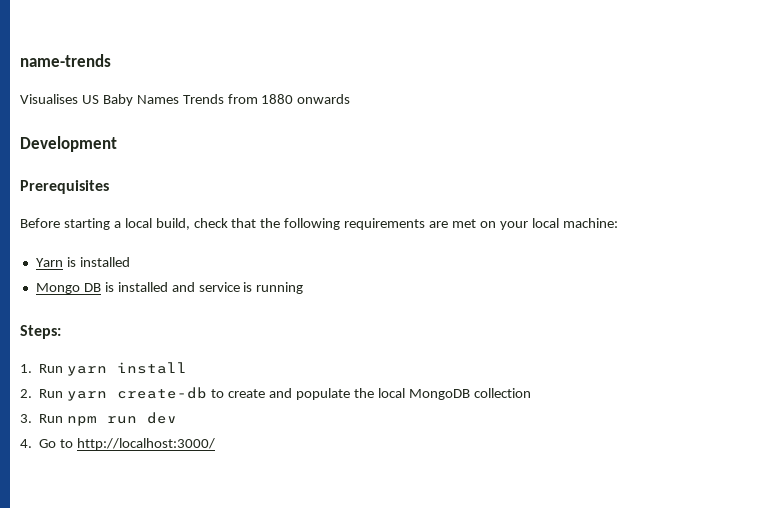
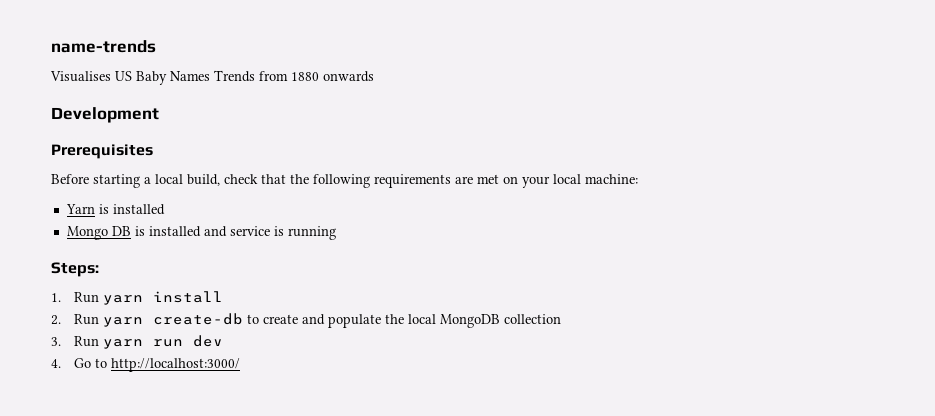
[67,416,98,426] npm -> [102,339,143,349] yarn

